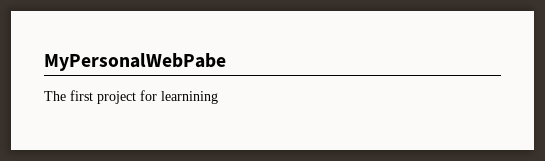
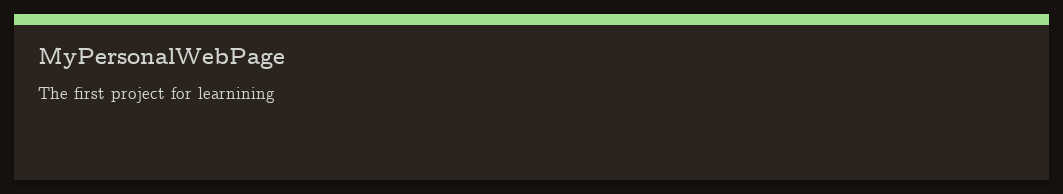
[44,53,226,71] MyPersonalWebPabe -> [38,47,285,69] MyPersonalWebPage

